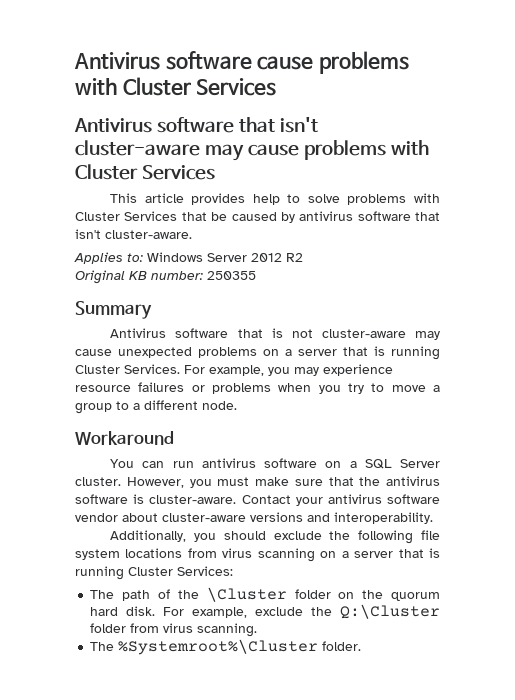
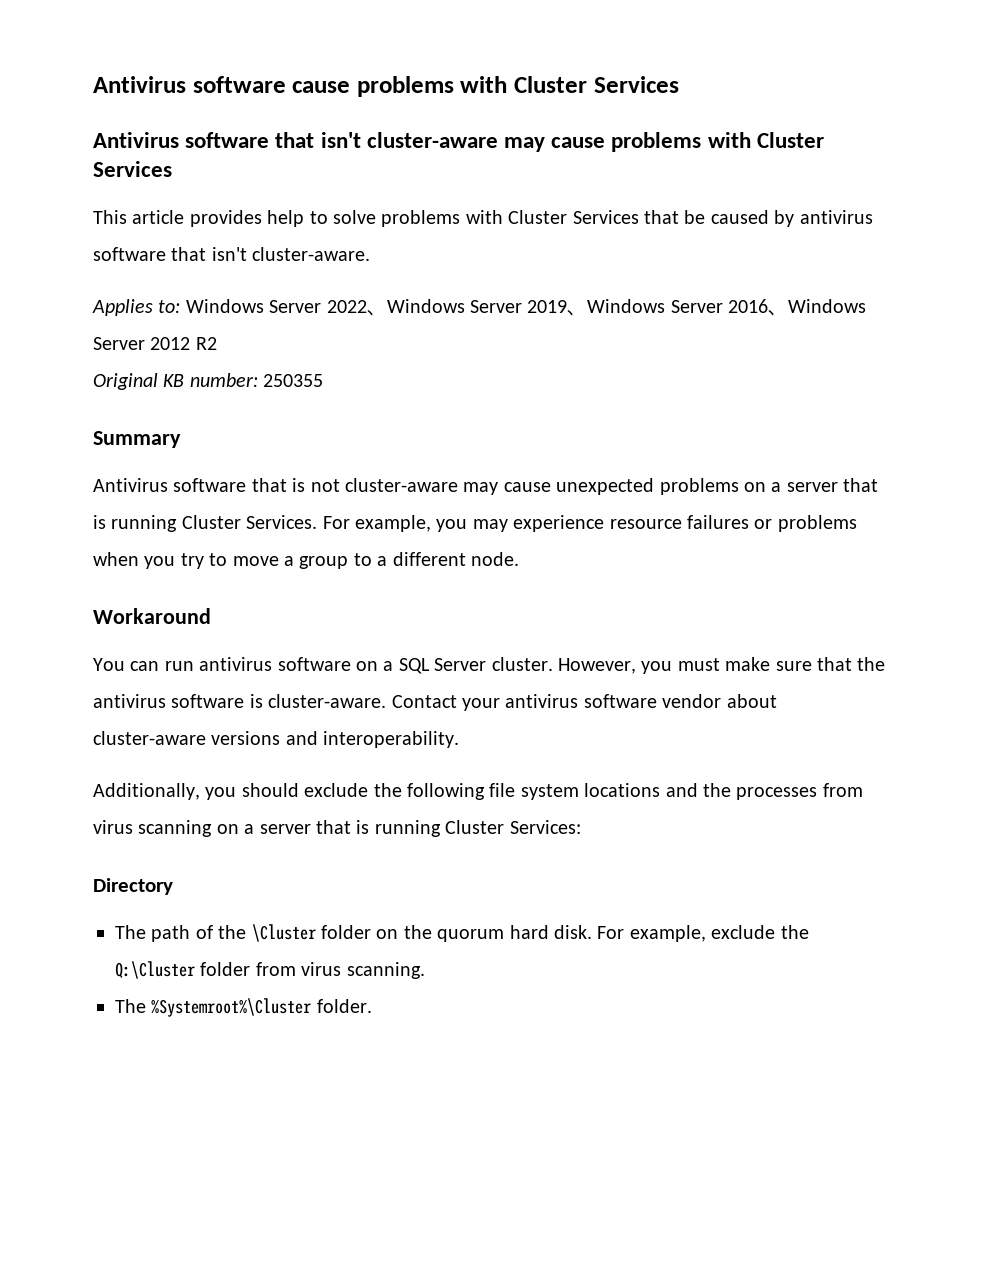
(247, 257) none -> [326,299,867,316] [93,337,145,350] 2022、Windows Server 2019、Windows Server 2016、Windows Server
(183, 553) none -> [665,783,818,800] and the processes
(233, 571) none -> [93,878,173,895] // Directory

